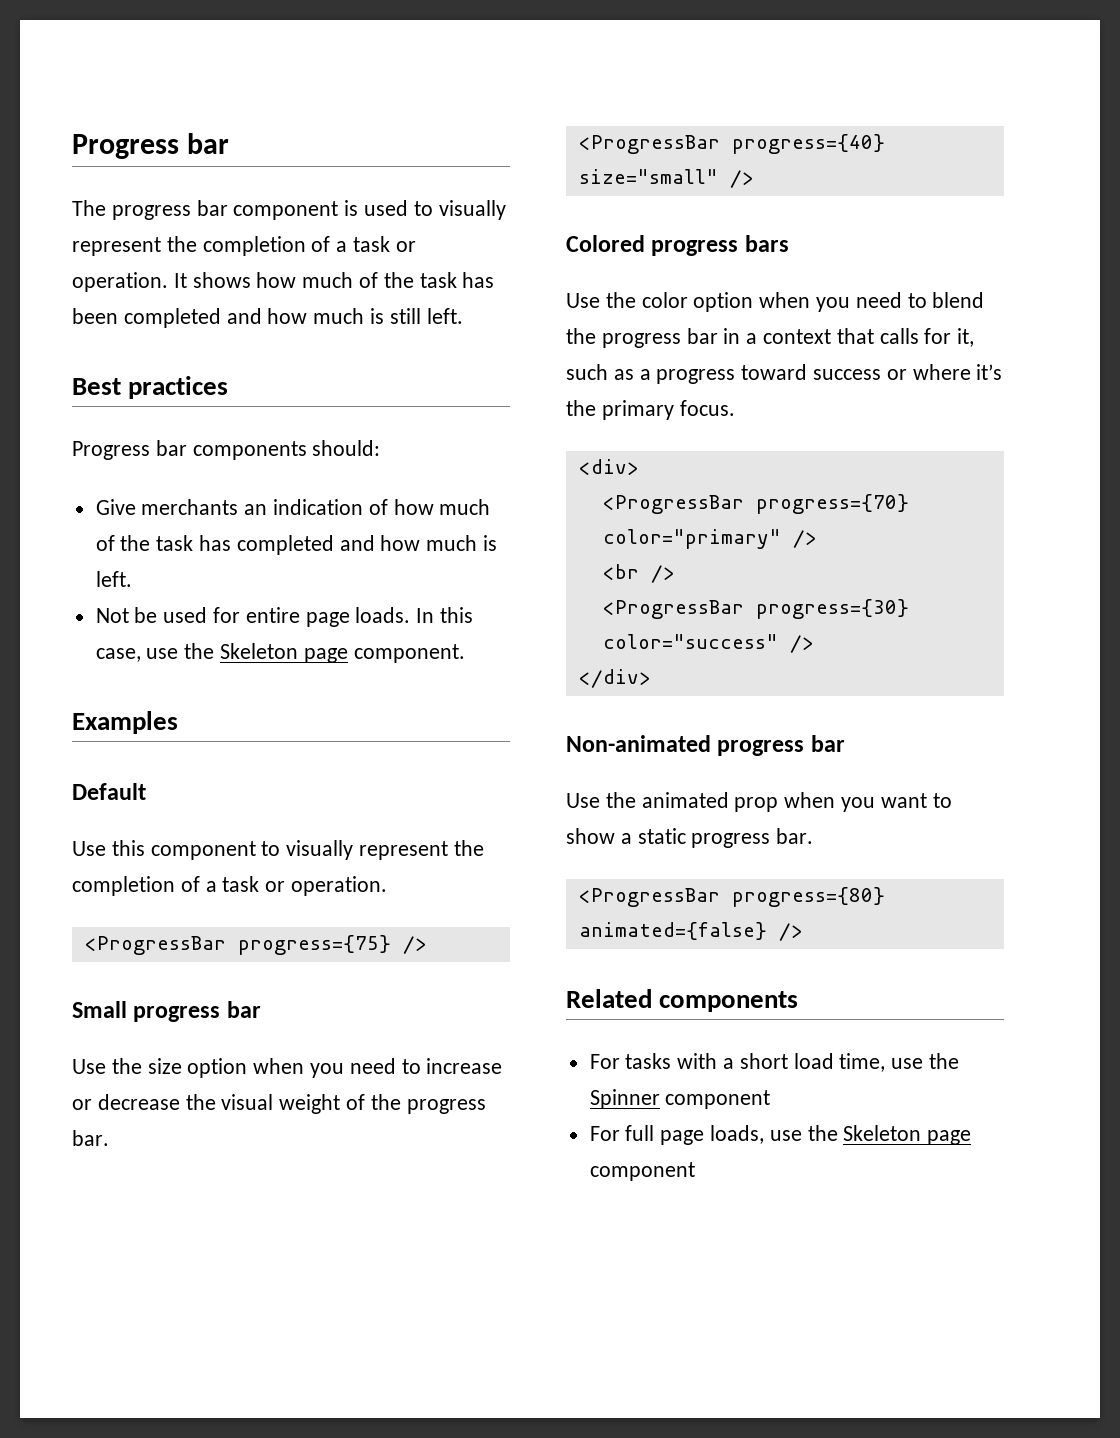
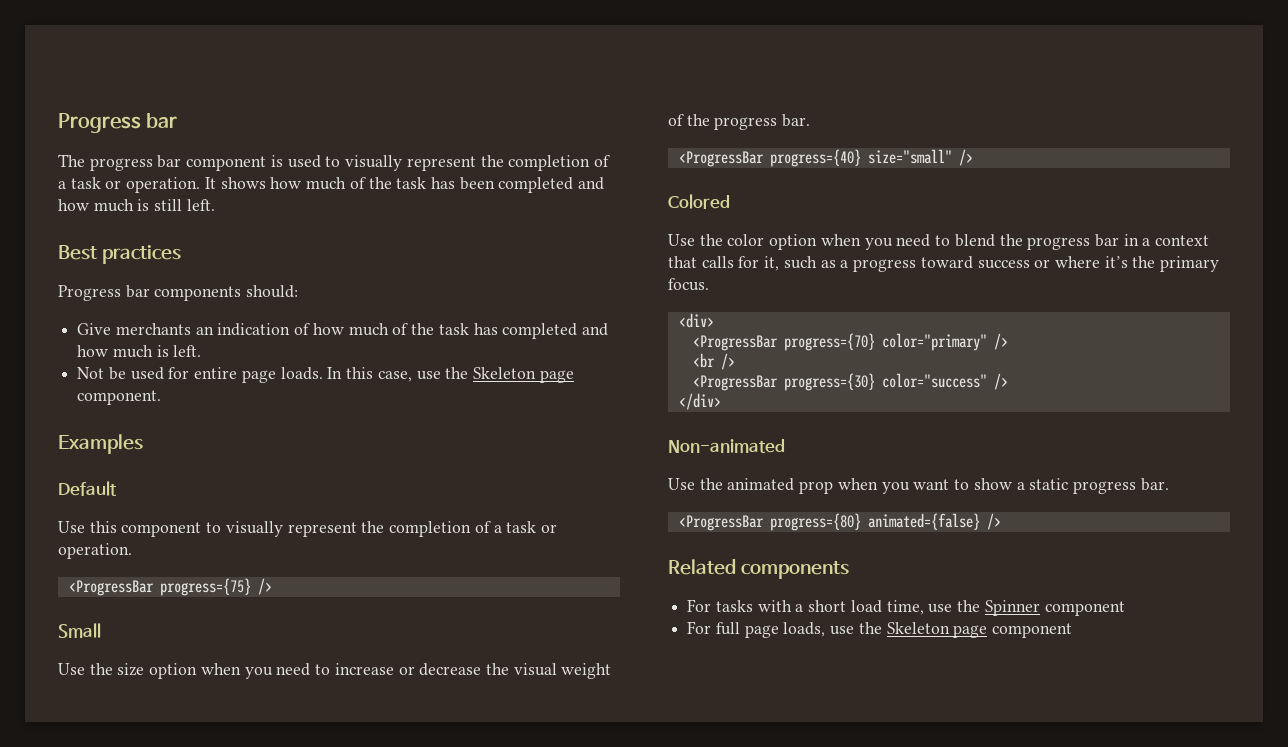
[133,1001,261,1022] progress bar -> (101, 630) none
[651,235,789,256] progress bars -> (730, 201) none
[717,735,845,756] progress bar -> (785, 446) none

